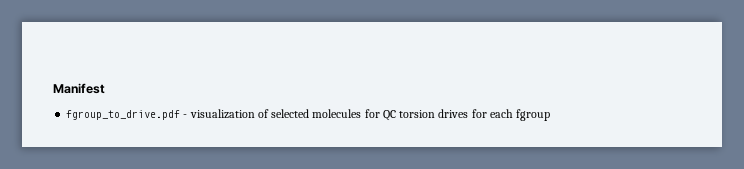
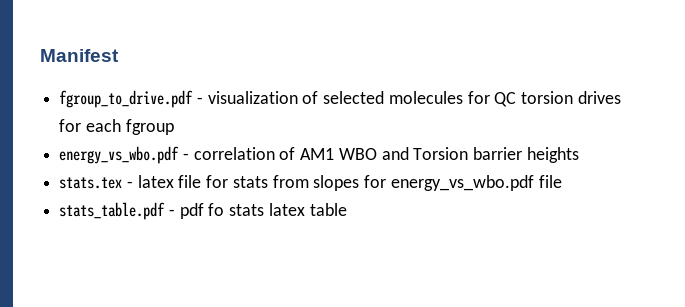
(551, 115) none -> [59,146,579,164] [59,175,562,191] [59,202,347,220] // energy_vs_wbo.pdf - correlation of AM1 WBO and Torsion barrier heights // stats.tex - latex file for stats from slopes for energy_vs_wbo.pdf file // stats_table.pdf - pdf fo stats latex table

